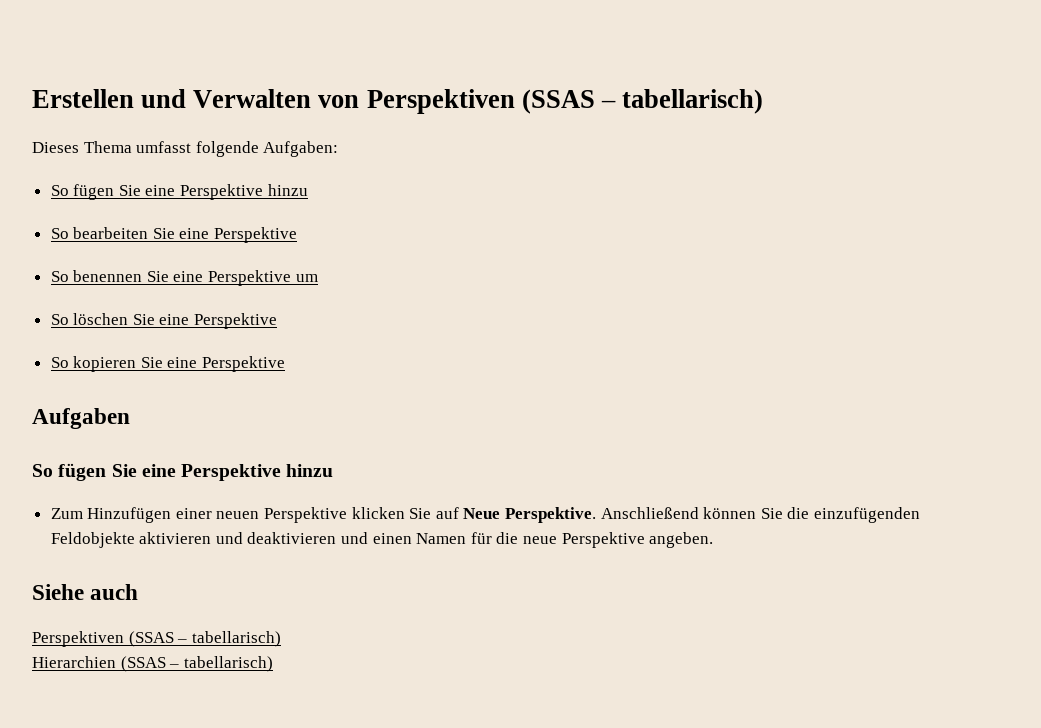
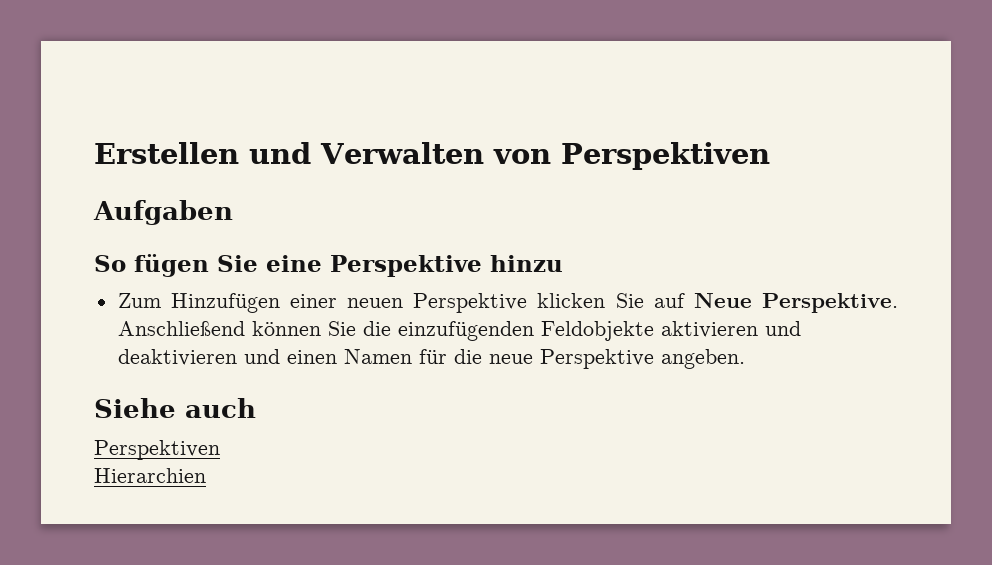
[521,89,764,114] [32,141,339,157] [50,184,308,200] [50,227,298,243] [50,270,318,286] [50,313,278,329] [50,356,286,372] (SSAS – tabellarisch) // Dieses Thema umfasst folgende Aufgaben: // So fügen Sie eine Perspektive hinzu // So bearbeiten Sie eine Perspektive // So benennen Sie eine Perspektive um // So löschen Sie eine Perspektive // So kopieren Sie eine Perspektive -> (770, 156) none
[128,631,281,647] [32,656,273,672] (SSAS – tabellarisch) // Hierarchien (SSAS – tabellarisch) -> [94,468,206,483] // Hierarchien

